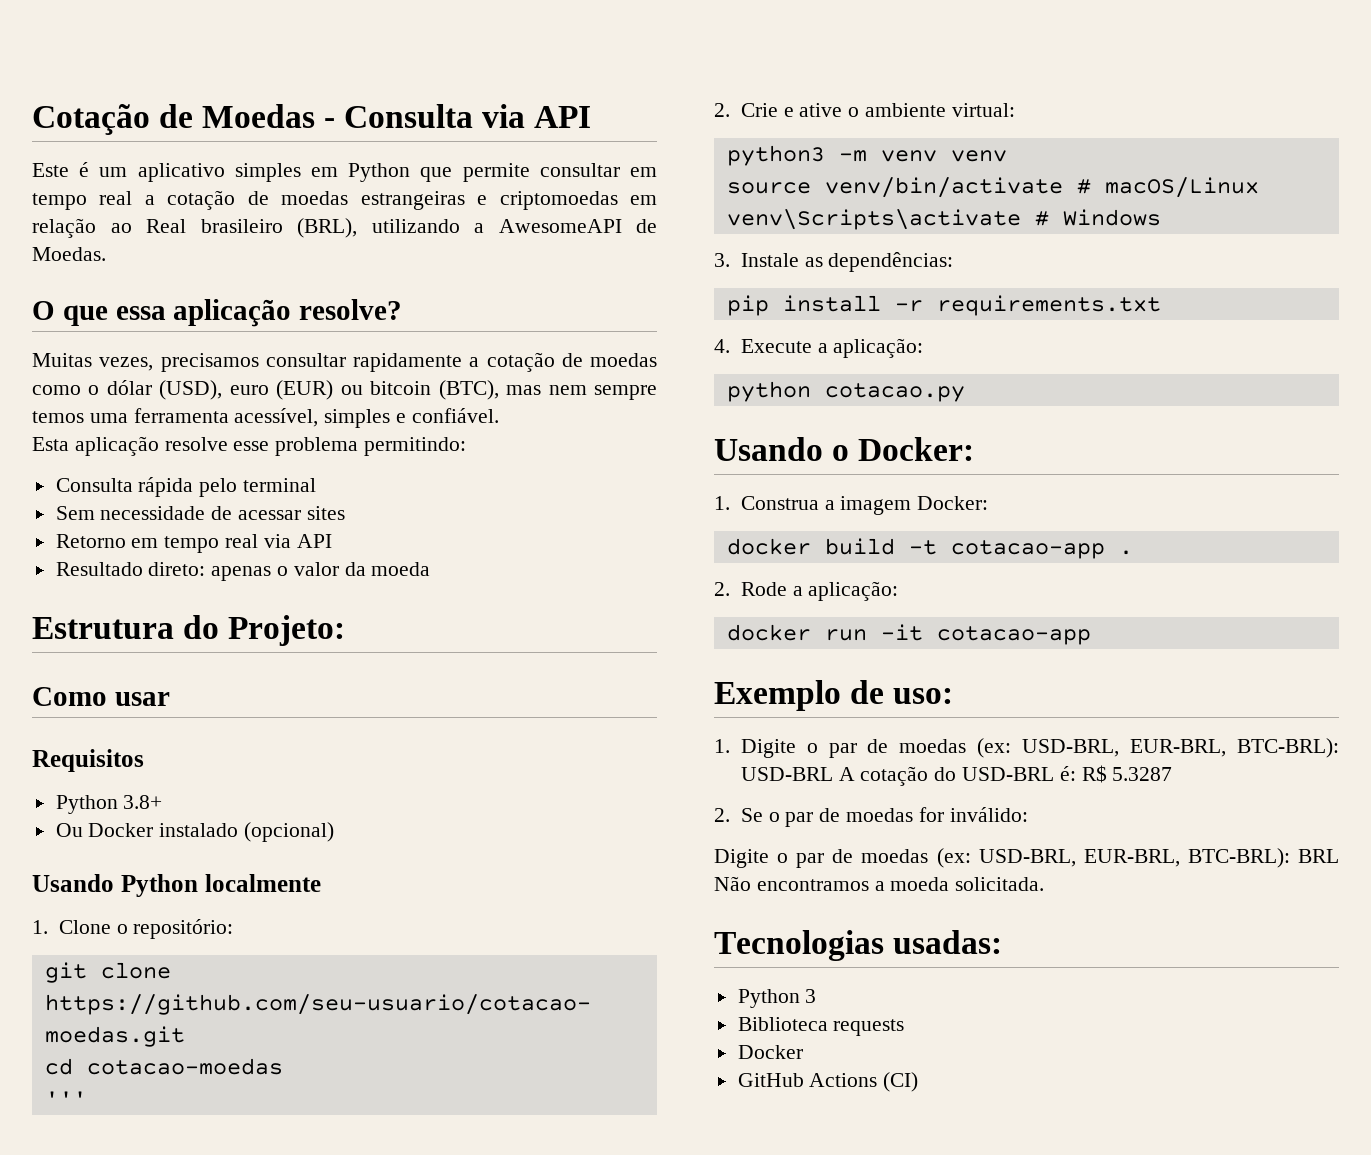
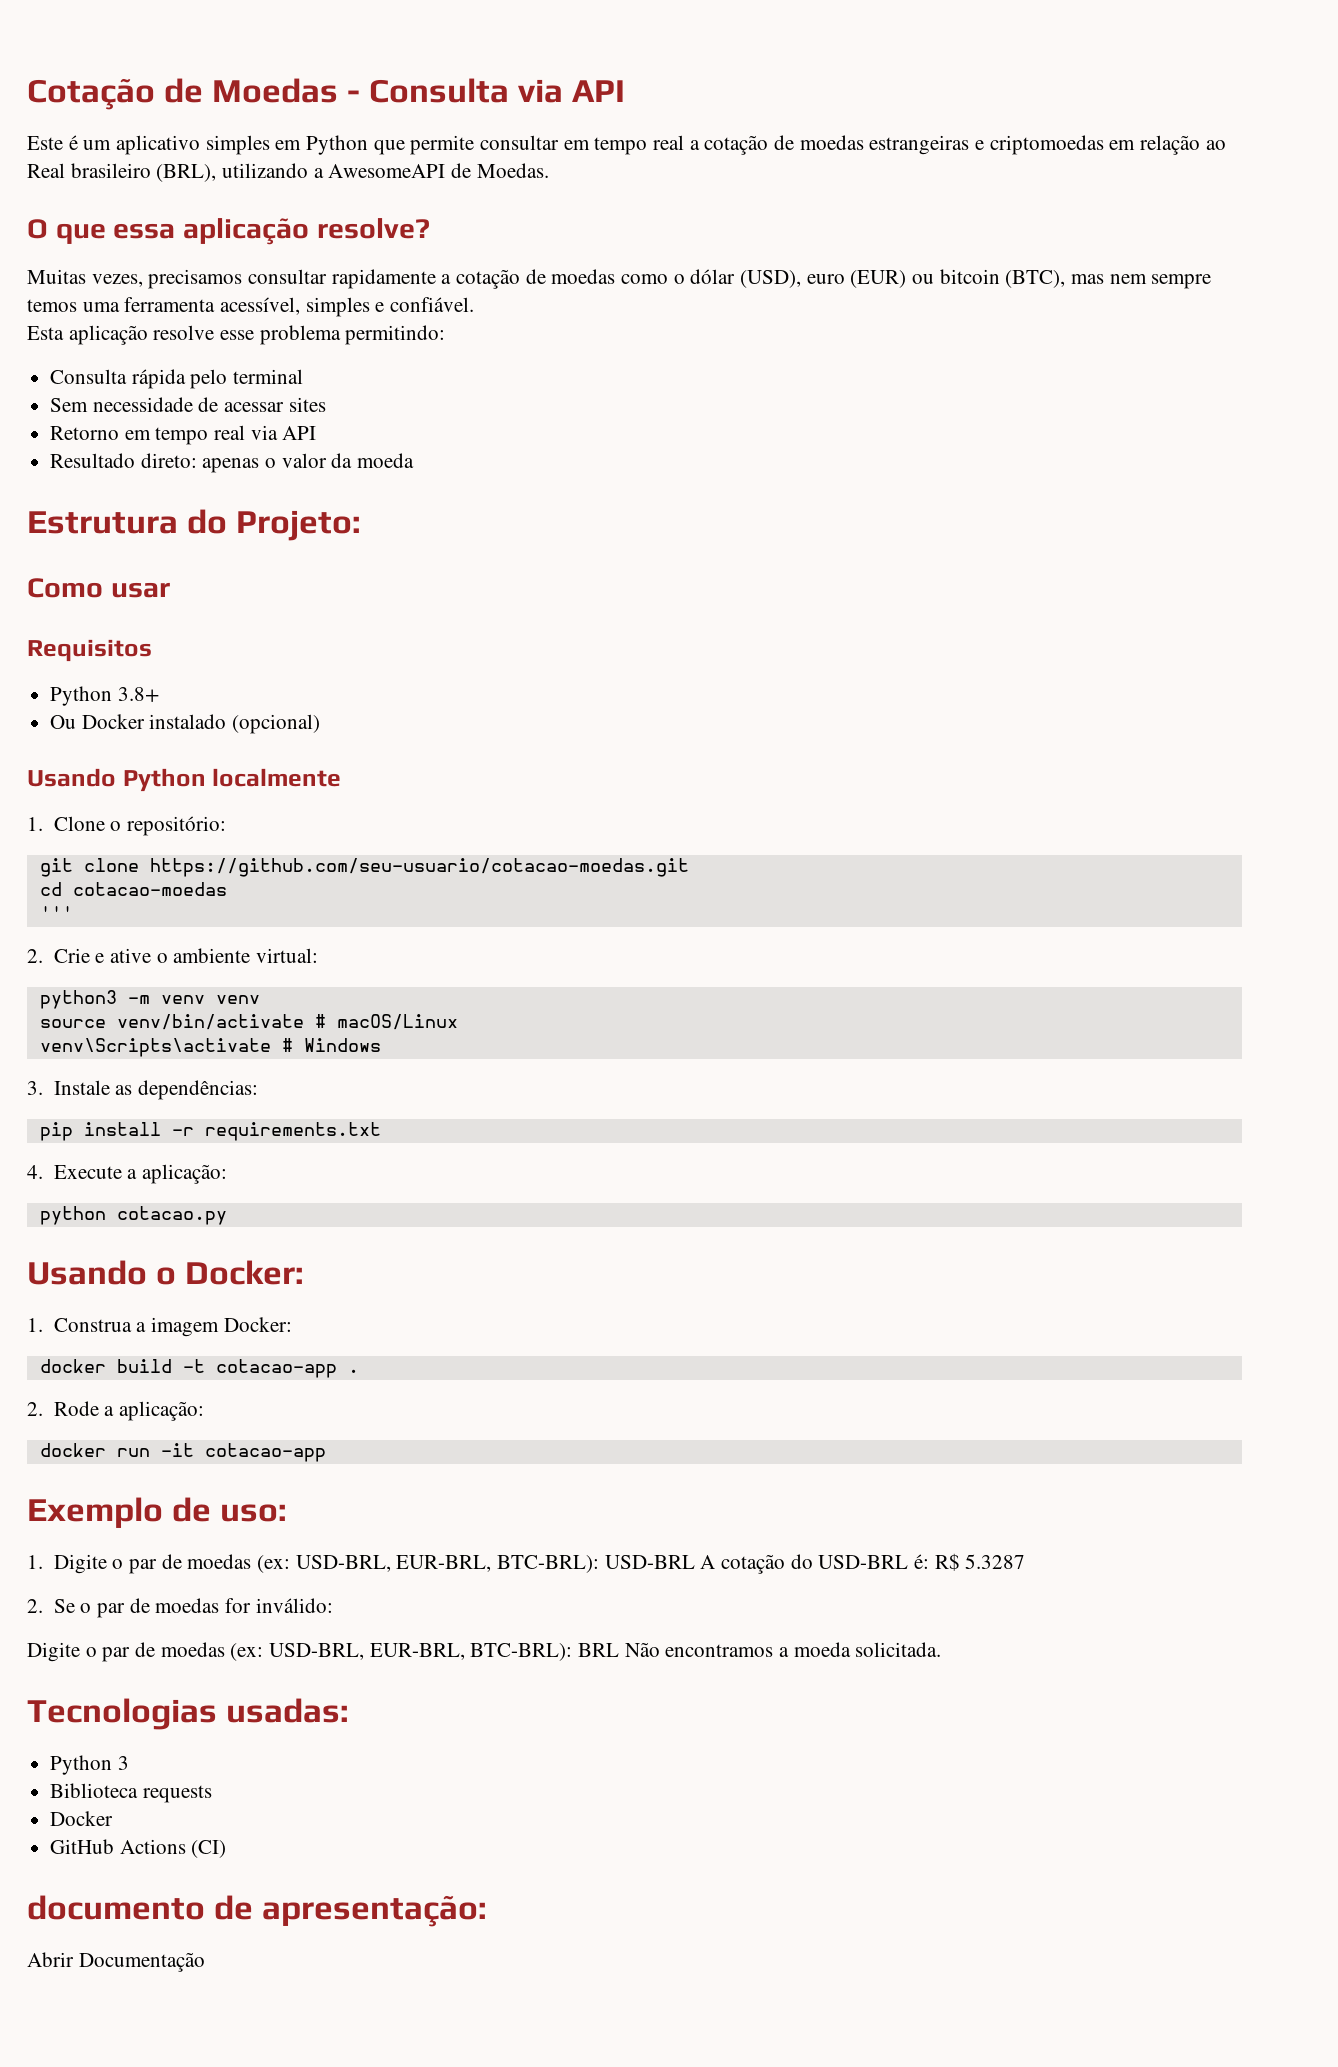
(919, 1082) none -> [27,1895,488,1927] [27,1952,205,1972] // documento de apresentação: // Abrir Documentação

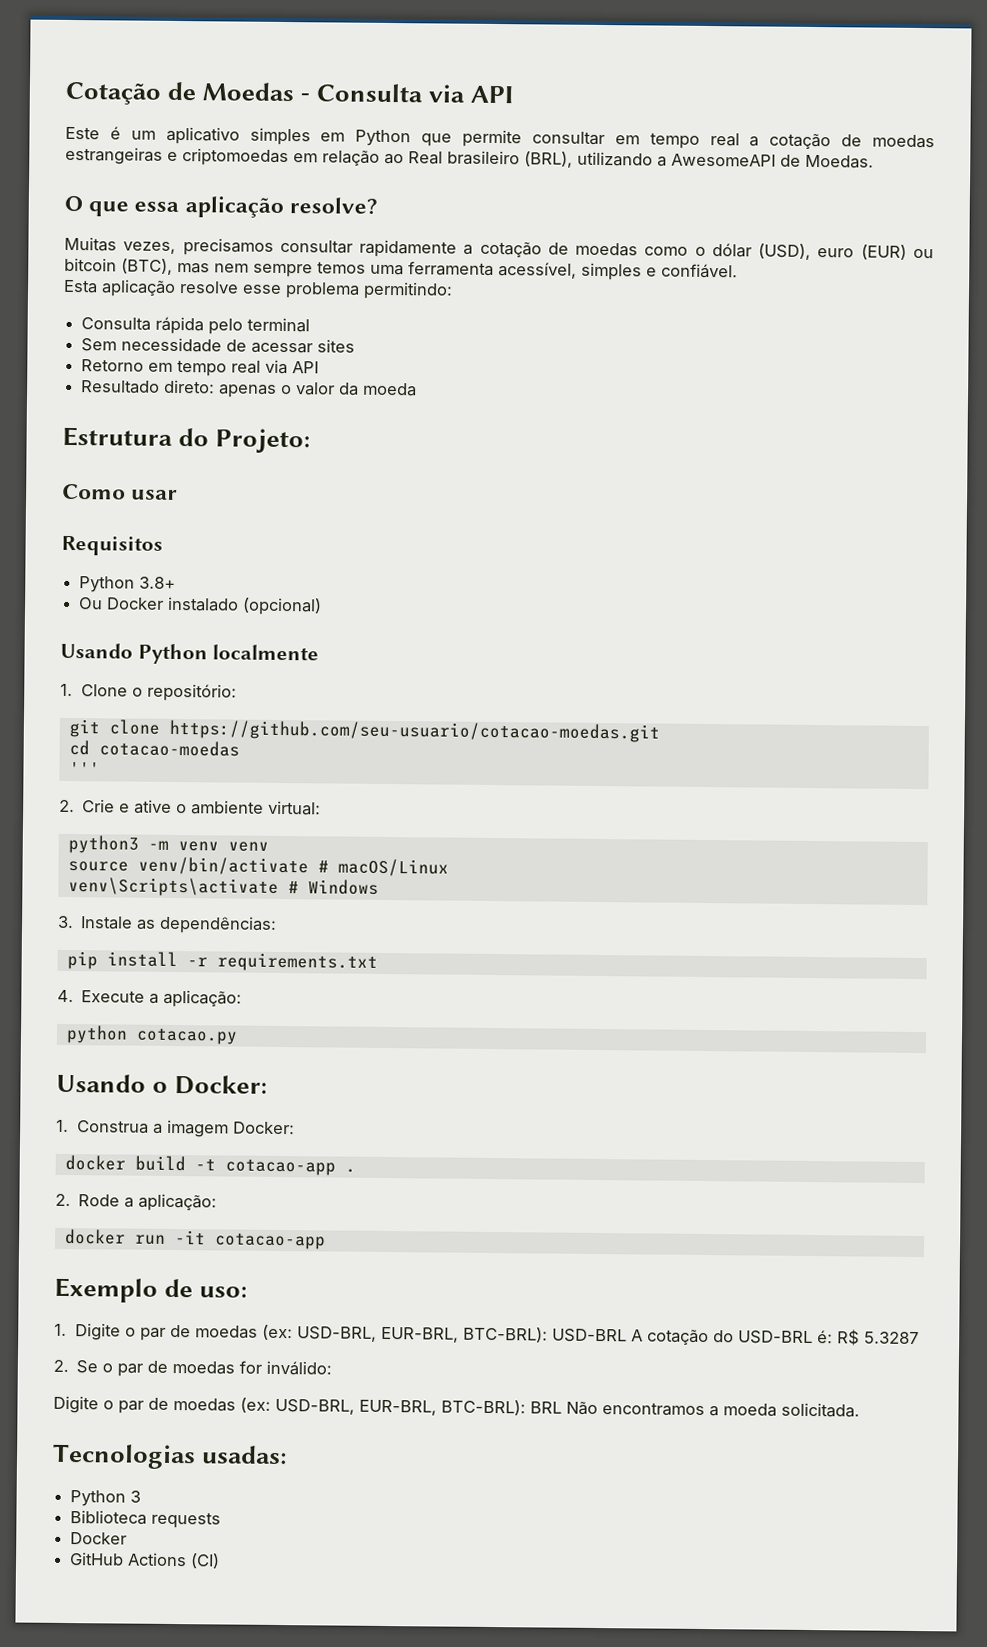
[27,1895,488,1927] [27,1952,205,1972] // documento de apresentação: // Abrir Documentação -> (221, 1561) none

